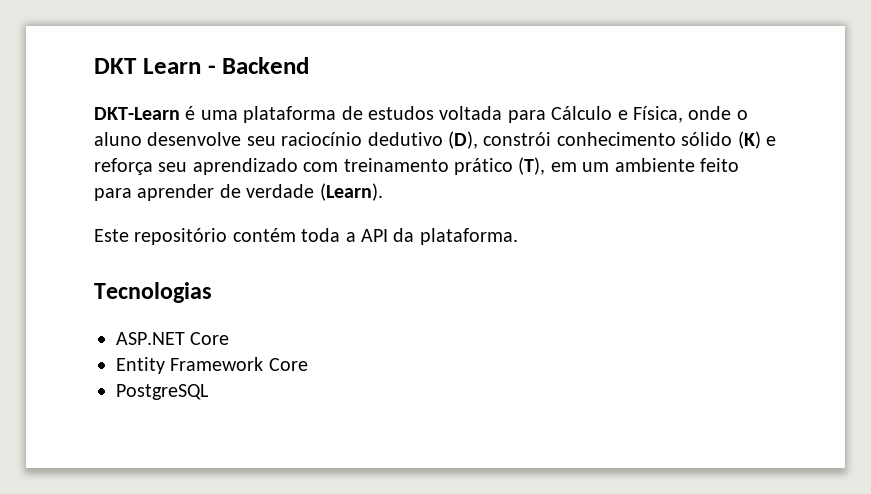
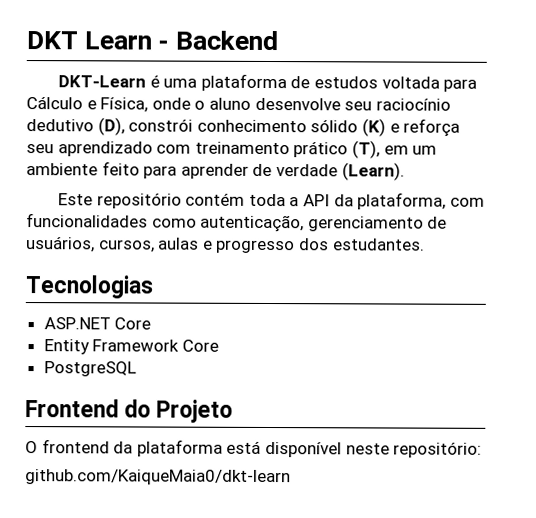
[419,228,518,245] plataforma. -> [357,192,485,210] [26,213,448,233] [26,236,425,254] plataforma, com funcionalidades como autenticação, gerenciamento de usuários, cursos, aulas e progresso dos estudantes.
(209, 392) none -> [25,399,234,423] [25,439,483,458] [25,469,291,486] // Frontend do Projeto // O frontend da plataforma está disponível neste repositório: // github.com/KaiqueMaia0/dkt-learn

